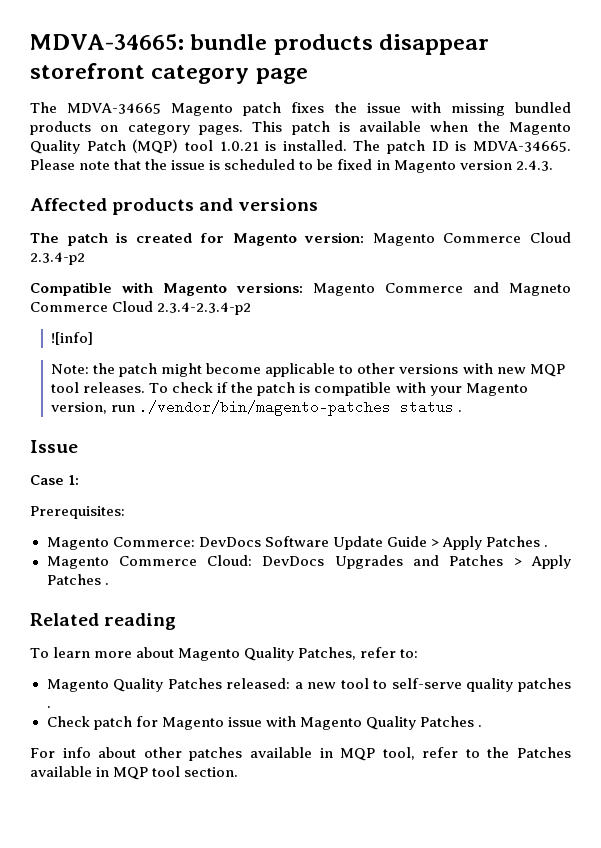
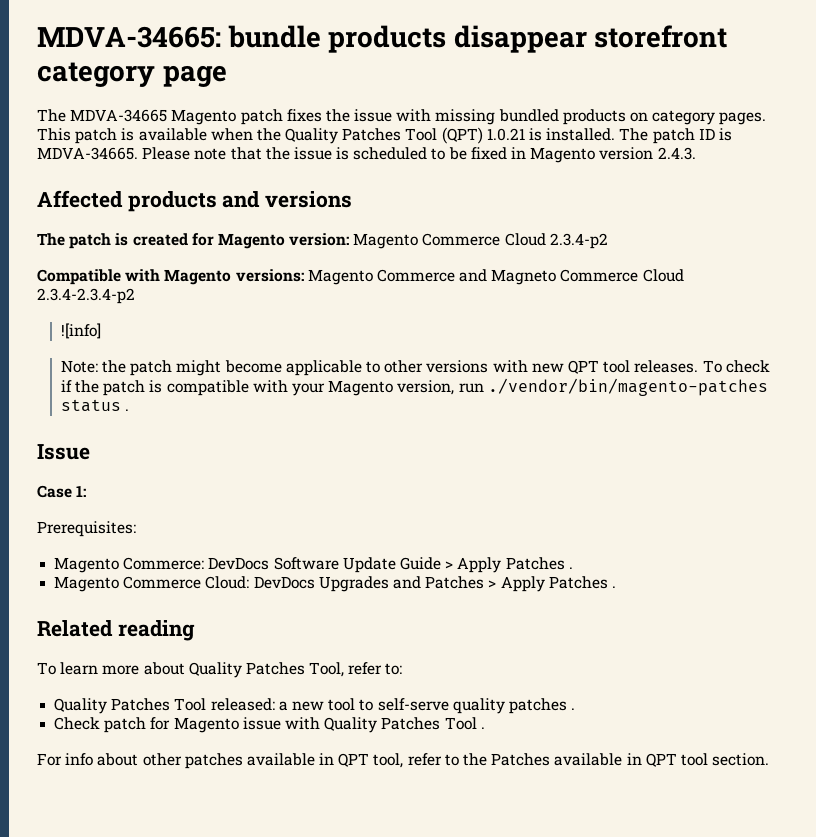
[509,122,571,135] [30,139,213,154] Magento Quality Patch (MQP) tool -> [285,127,483,144] Quality Patches Tool (QPT)
[529,364,565,377] MQP -> [567,360,599,374] QPT
[178,647,357,661] Magento Quality Patches, -> [188,662,345,678] Quality Patches Tool,
[46,678,222,692] Magento Quality Patches -> [54,698,207,714] Quality Patches Tool
[299,716,474,730] Magento Quality Patches -> [324,717,477,733] Quality Patches Tool
[340,748,376,761] MQP -> [338,753,370,767] QPT
[113,767,149,780] MQP -> [645,753,677,767] QPT

